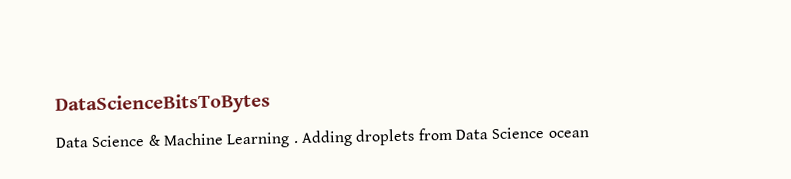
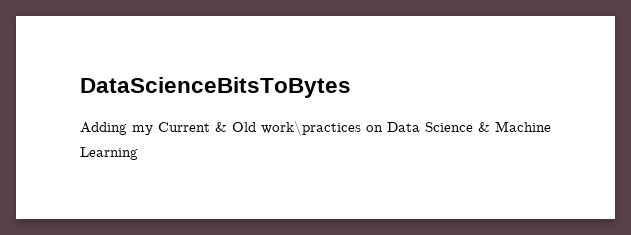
(271, 104) none -> [80,120,383,136] Adding my Current & Old work\practices on
[293,127,589,147] . Adding droplets from Data Science ocean -> (138, 153) none

